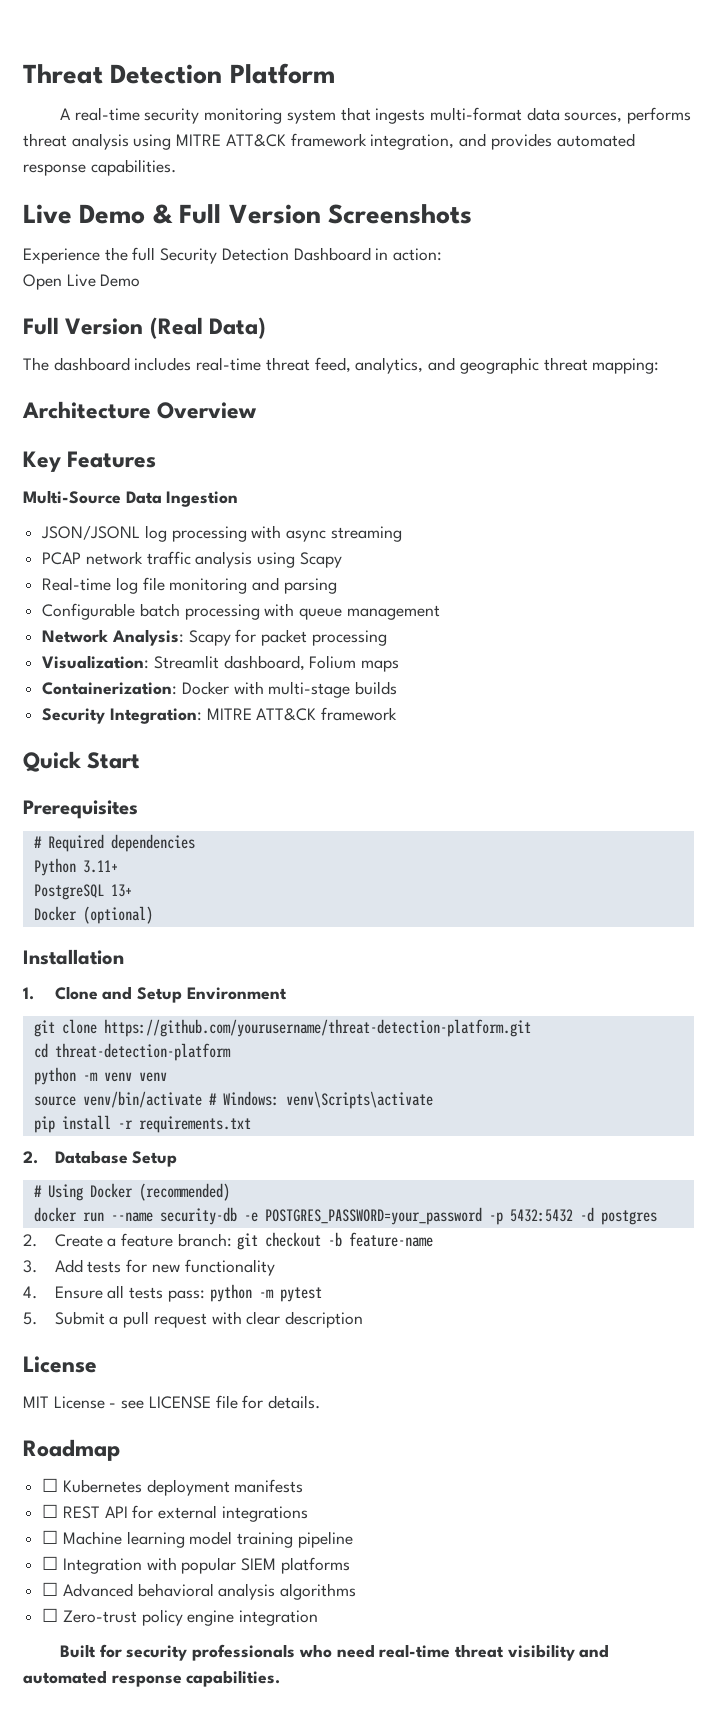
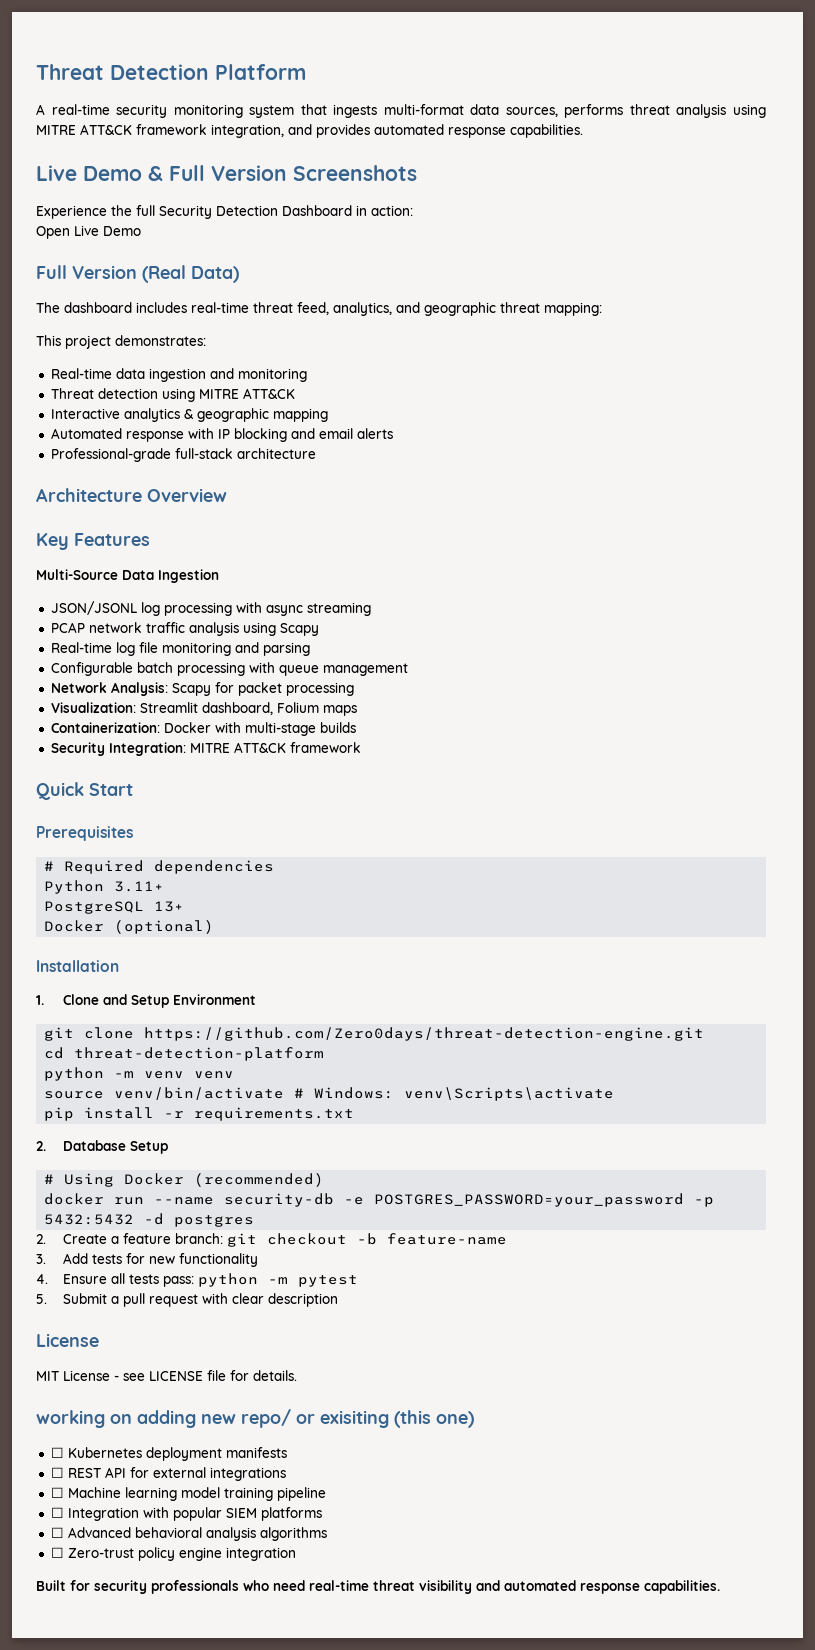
(660, 366) none -> [36,335,206,349] [50,368,307,382] [50,388,295,402] [50,408,328,422] [50,428,393,442] [50,448,316,462] // This project demonstrates: // Real-time data ingestion and monitoring // Threat detection using MITRE ATT&CK // Interactive analytics & geographic mapping // Automated response with IP blocking and email alerts // Professional-grade full-stack architecture
[103,1019,531,1037] https://github.com/yourusername/threat-detection-platform.git -> [144,1027,705,1041] https://github.com/Zero0days/threat-detection-engine.git
[23,1439,120,1461] Roadmap -> [36,1409,474,1428] working on adding new repo/ or exisiting (this one)

